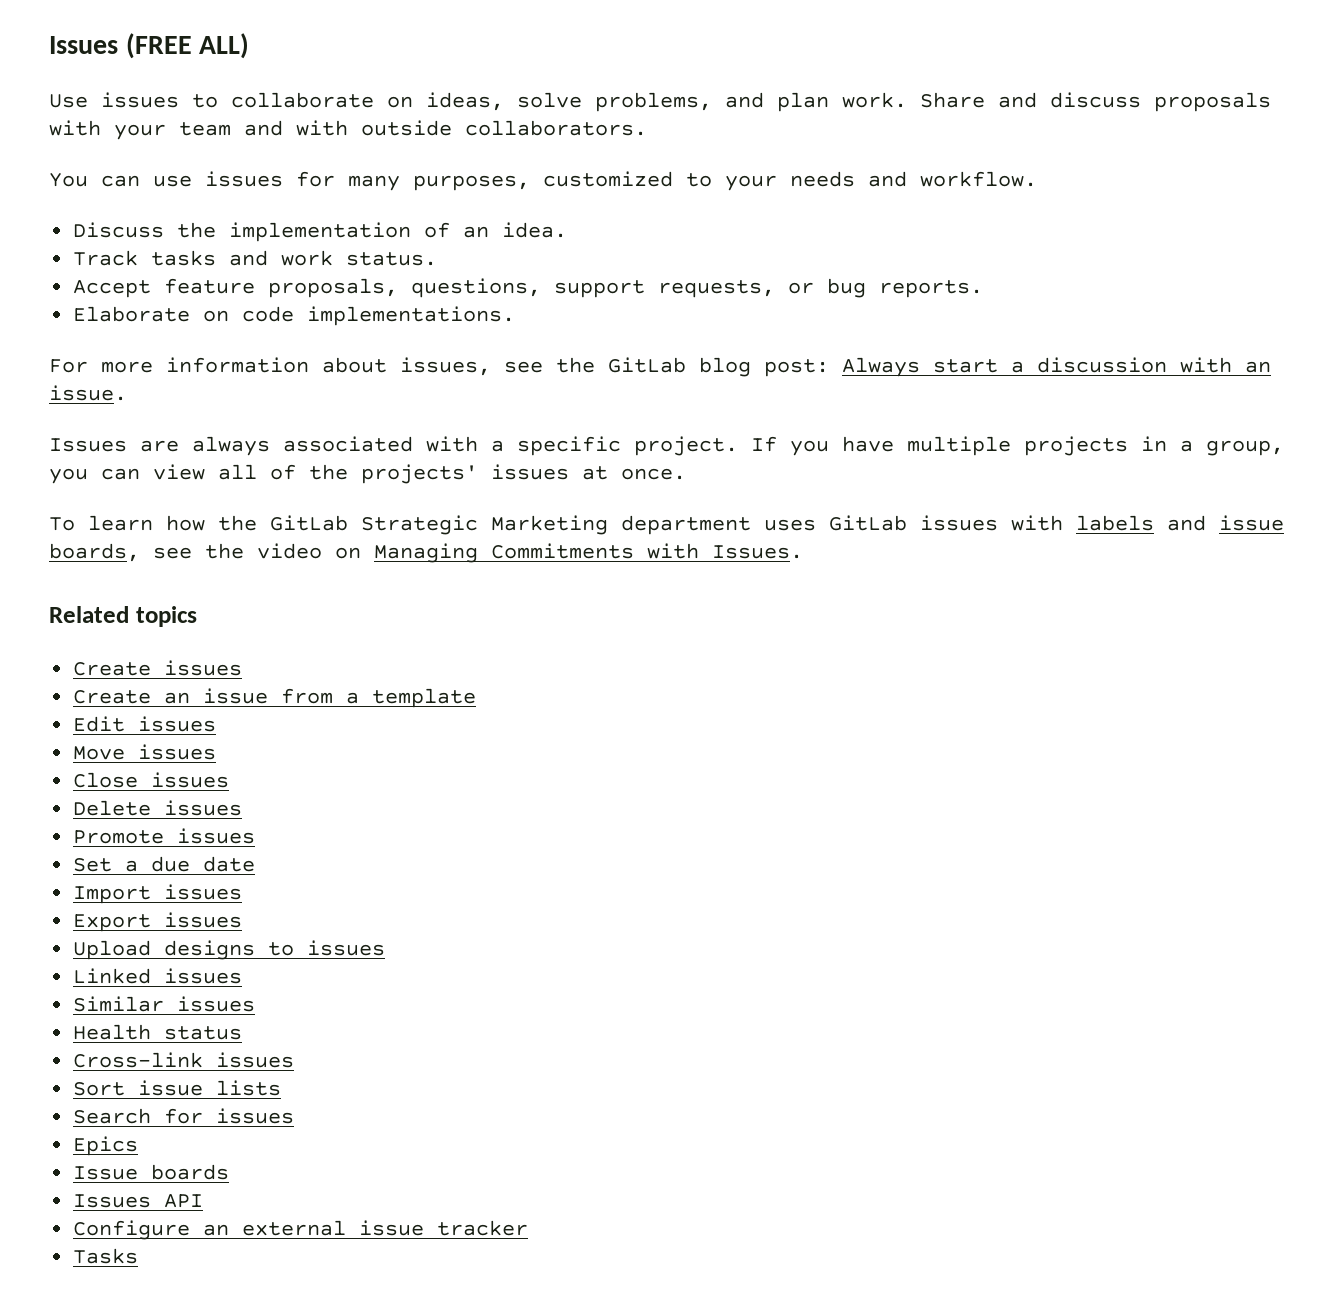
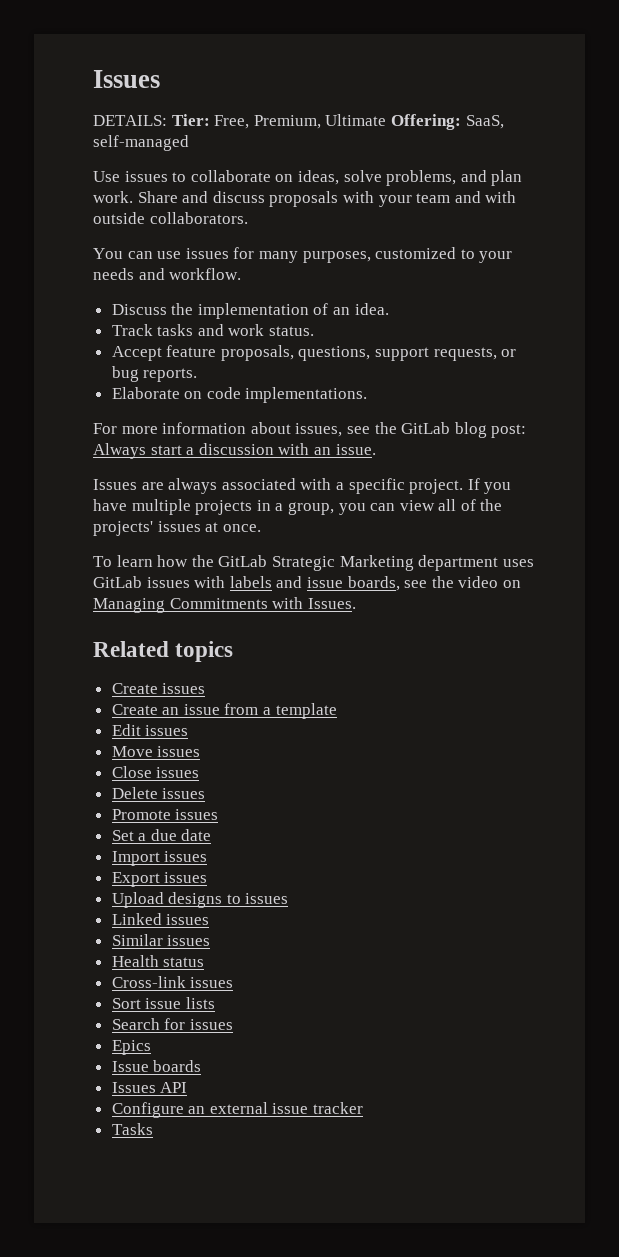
[49,33,250,59] Issues (FREE ALL) -> [93,70,160,88] [93,114,504,130] [93,135,189,151] Issues // DETAILS: Tier: Free, Premium, Ultimate Offering: SaaS, self-managed

